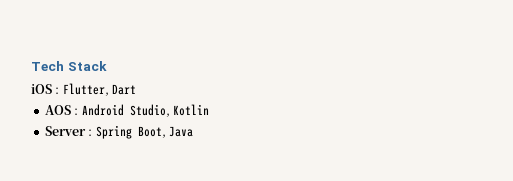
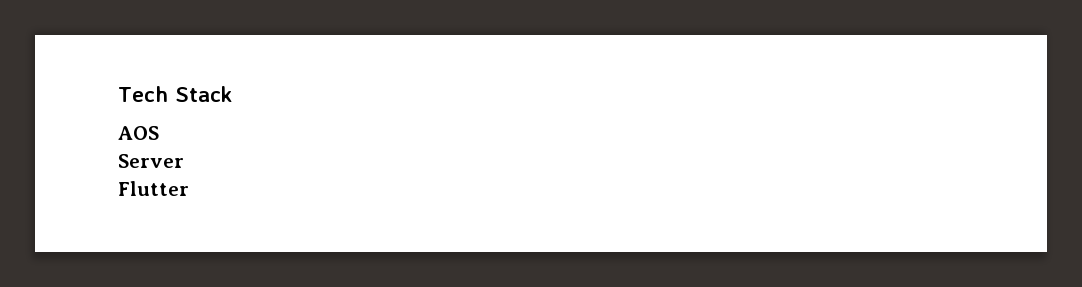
[31,83,137,96] [44,104,209,117] [44,125,193,139] iOS : Flutter, Dart // AOS : Android Studio, Kotlin // Server : Spring Boot, Java -> [118,126,159,140] [118,154,184,168] [118,181,189,196] AOS // Server // Flutter

